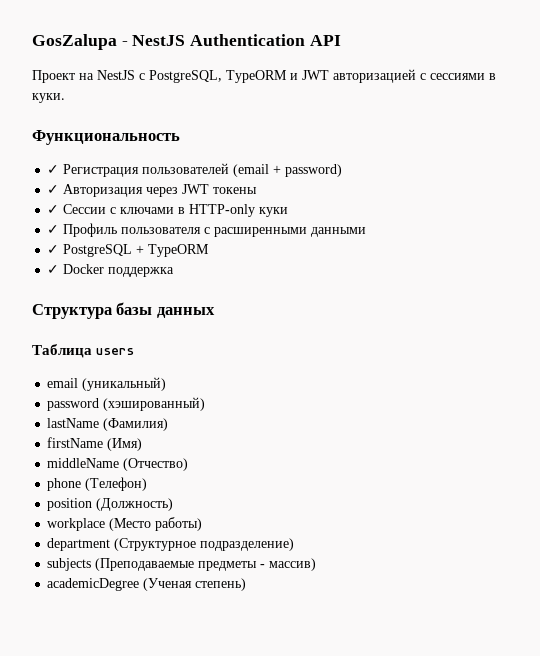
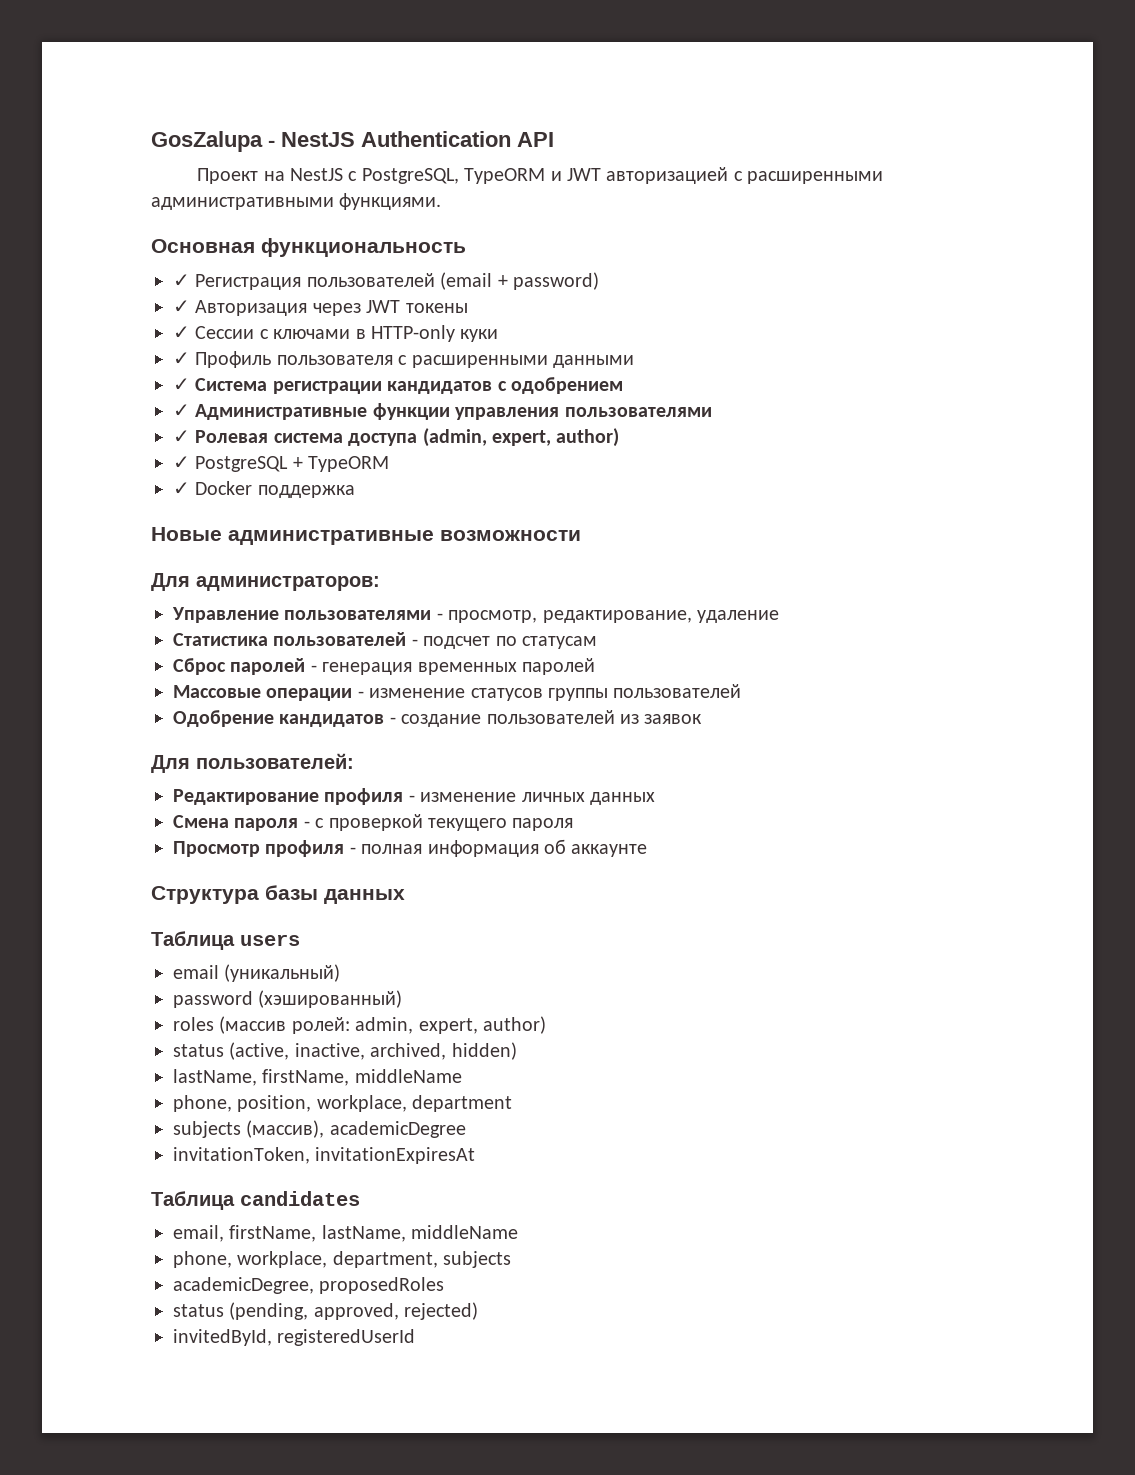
[430,73,496,80] [32,93,65,103] [32,130,180,145] сессиями в куки. // Функциональность -> [747,171,884,184] [151,193,442,210] [151,238,466,257] расширенными административными функциями. // Основная функциональность
(367, 232) none -> [173,377,623,394] [173,403,712,420] [173,428,620,447] // ✓ Система регистрации кандидатов с одобрением // ✓ Административные функции управления пользователями // ✓ Ролевая система доступа (admin, expert, author)
(175, 272) none -> [151,527,581,545] [151,573,380,591] [172,607,779,623] [173,632,597,649] [173,658,595,675] [173,684,742,701] [173,710,703,727] [151,753,354,773] [173,788,655,805] [173,814,574,831] [173,839,648,857] // Новые административные возможности // Для администраторов: // Управление пользователями - просмотр, редактирование, удаление // Статистика пользователей - подсчет по статусам // Сброс паролей - генерация временных паролей // Массовые операции - изменение статусов группы пользователей // Одобрение кандидатов - создание пользователей из заявок // Для пользователей: // Редактирование профиля - изменение личных данных // Смена пароля - с проверкой текущего пароля // Просмотр профиля - полная информация об аккаунте
[47,418,169,431] [47,437,143,451] [47,458,189,471] [47,477,148,491] [47,498,174,511] [47,517,203,531] lastName (Фамилия) // firstName (Имя) // middleName (Отчество) // phone (Телефон) // position (Должность) // workplace (Место работы) // -> [173,1016,546,1034] [173,1042,517,1060] [173,1069,462,1086] [173,1095,407,1112] roles (массив ролей: admin, expert, author) // status (active, inactive, archived, hidden) // lastName, firstName, middleName // phone, position, workplace,
[114,538,295,551] [47,558,317,571] [47,578,247,591] (Структурное подразделение) // subjects (Преподаваемые предметы - массив) // academicDegree (Ученая степень) -> [173,1120,466,1138] [173,1147,476,1164] [151,1191,360,1210] [173,1225,519,1242] [173,1251,512,1268] [173,1277,445,1294] [173,1302,479,1320] [173,1329,416,1346] // subjects (массив), academicDegree // invitationToken, invitationExpiresAt // Таблица candidates // email, firstName, lastName, middleName // phone, workplace, department, subjects // academicDegree, proposedRoles // status (pending, approved, rejected) // invitedById, registeredUserId

